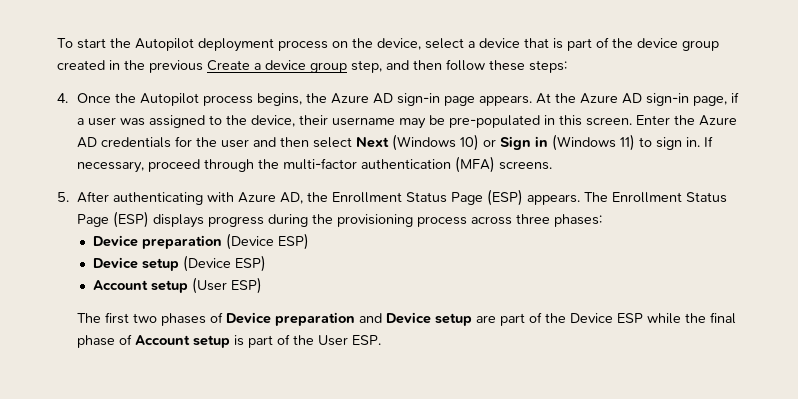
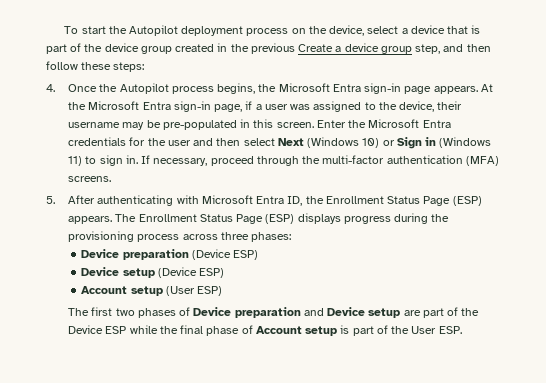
[331,93,394,104] Azure AD -> [278,83,361,92] Microsoft Entra
[580,93,643,104] Azure AD -> [88,101,171,110] Microsoft Entra
[699,115,738,126] [77,137,98,148] Azure AD -> [368,119,451,128] Microsoft Entra
[238,192,304,204] Azure AD, -> [201,195,303,206] Microsoft Entra ID,

